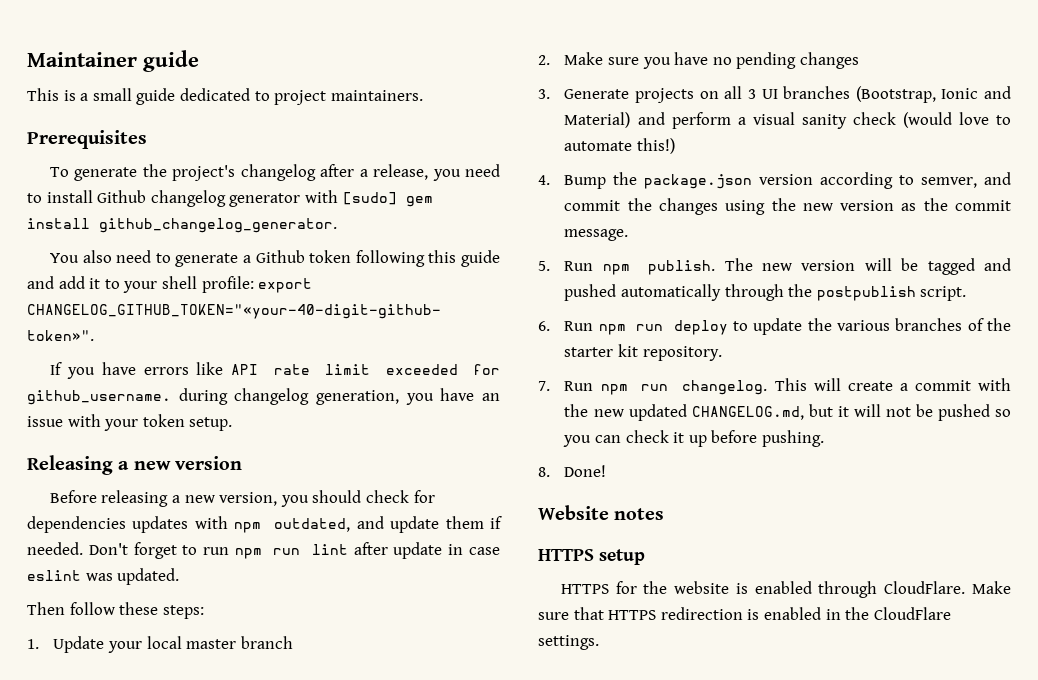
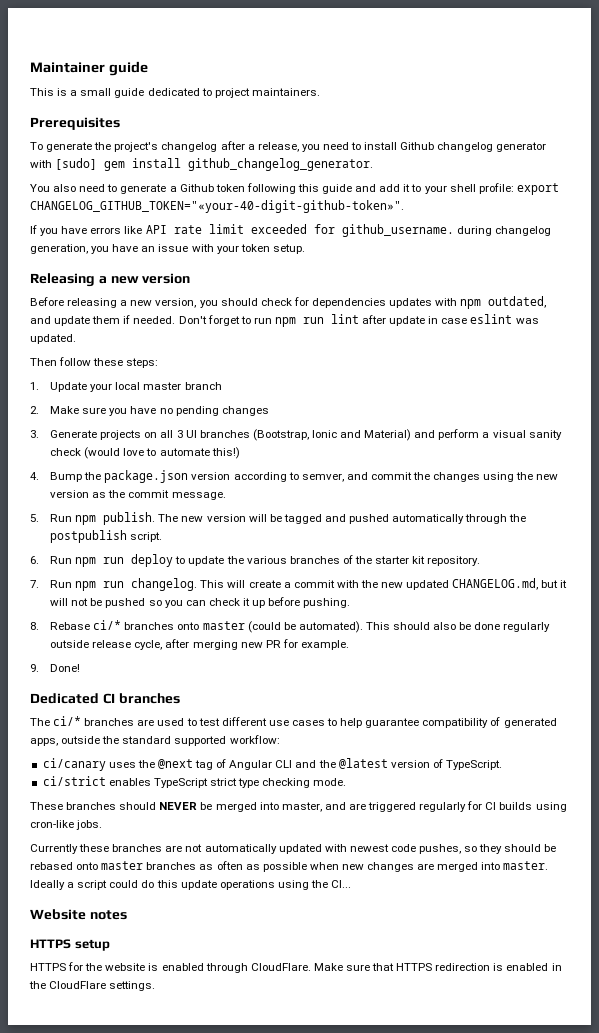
[564,465,607,477] Done! -> [50,620,551,633] [50,639,349,650] [30,664,81,672] [30,693,180,704] [30,716,557,728] [30,735,280,746] [42,758,503,771] [42,776,347,788] [30,801,567,812] [30,820,103,830] [30,844,557,854] [30,861,549,872] [30,880,352,890] Rebase ci/* branches onto master (could be automated). This should also be done regularly outside release cycle, after merging new PR for example. // 9. Done! // Dedicated CI branches // The ci/* branches are used to test different use cases to help guarantee compatibility of generated apps, outside the standard supported workflow: // ci/canary uses the @next tag of Angular CLI and the @latest version of TypeScript. // ci/strict enables TypeScript strict type checking mode. // These branches should NEVER be merged into master, and are triggered regularly for CI builds using cron-like jobs. // Currently these branches are not automatically updated with newest code pushes, so they should be rebased onto master branches as often as possible when new changes are merged into master. Ideally a script could do this update operations using the CI...

